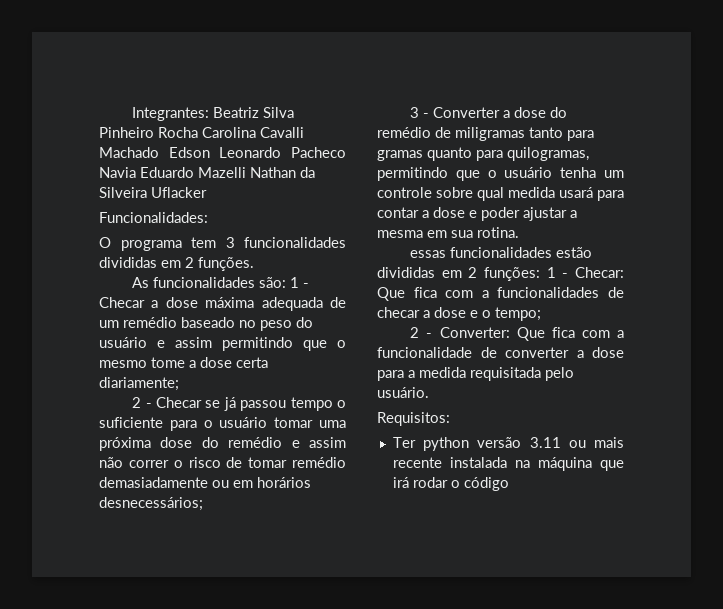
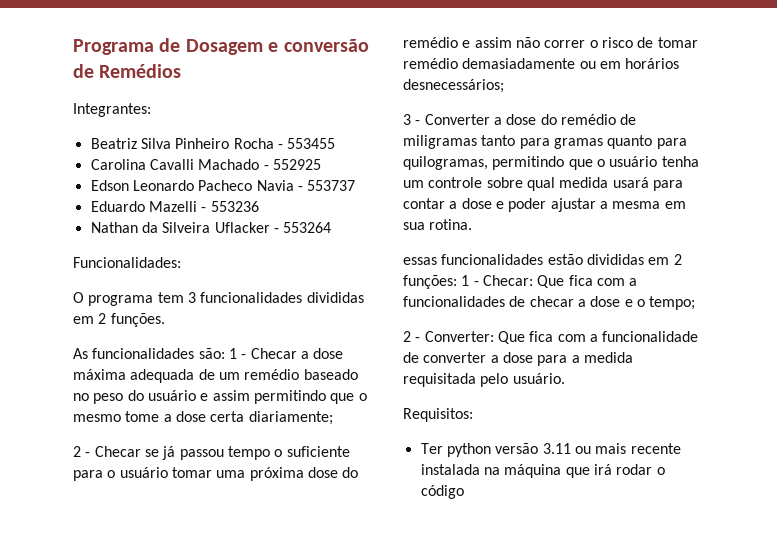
(132, 114) none -> [73,38,369,55] [73,64,182,78] Programa de Dosagem e conversão de Remédios //
(210, 114) none -> (151, 110) //
(198, 132) none -> [277,138,336,149] - 553455 //
(159, 152) none -> [263,159,321,170] - 552925 //
[140,167,246,178] Eduardo Mazelli -> [297,180,356,191] [90,201,259,212] - 553737 // Eduardo Mazelli - 553236 //
(207, 192) none -> [273,222,332,233] - 553264

